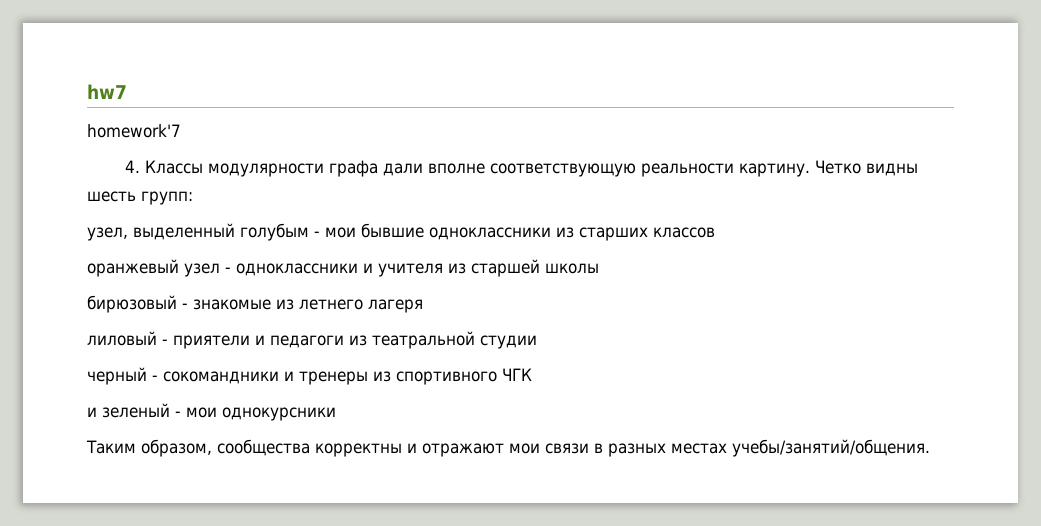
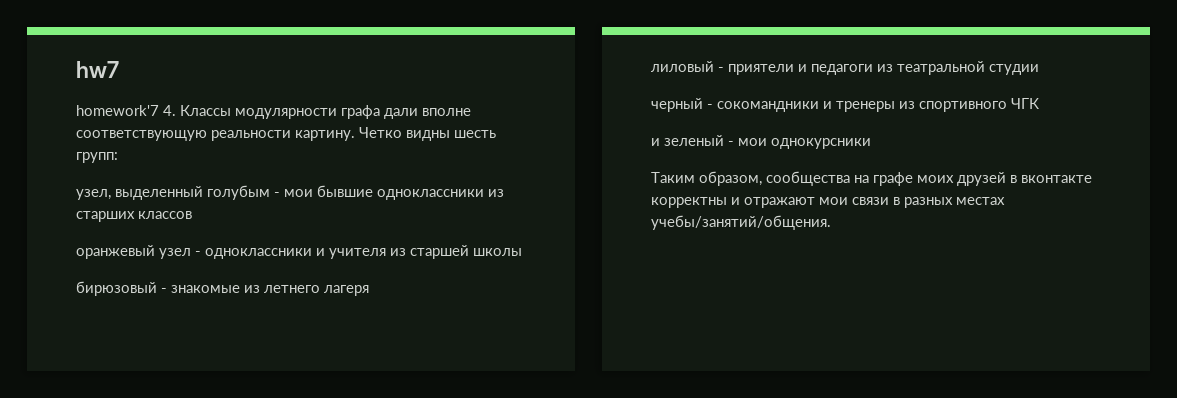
(181, 131) // -> (159, 110) none
(310, 447) none -> [854,172,1092,186] на графе моих друзей в вконтакте

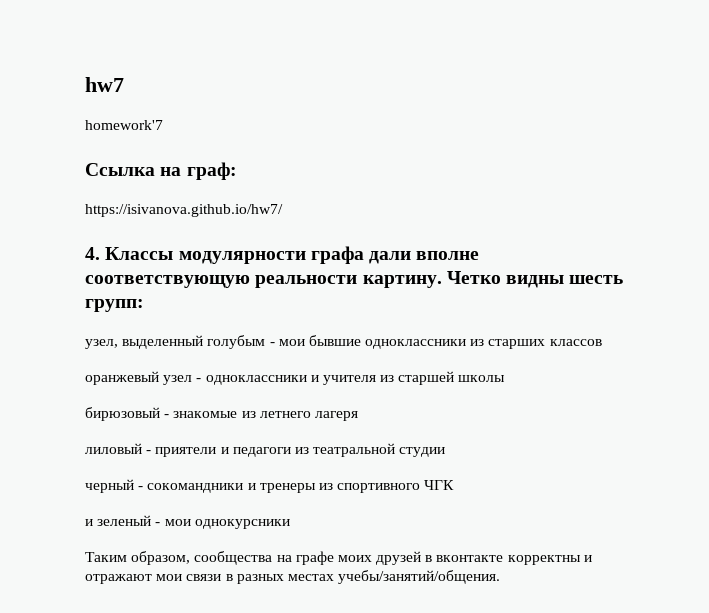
(159, 110) none -> [85,162,237,180] [85,204,283,217] // Cсылка на граф: // https://isivanova.github.io/hw7/ //

